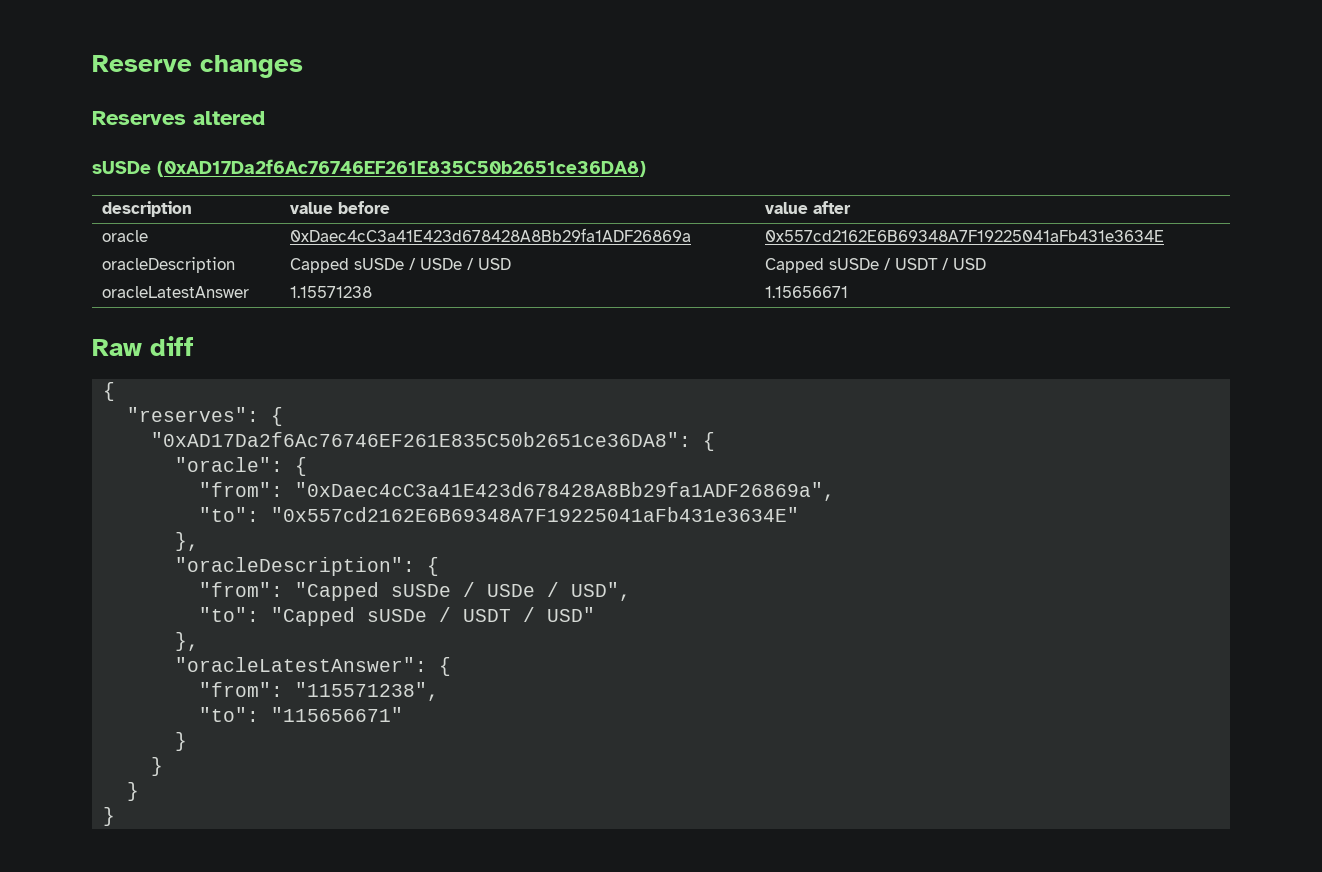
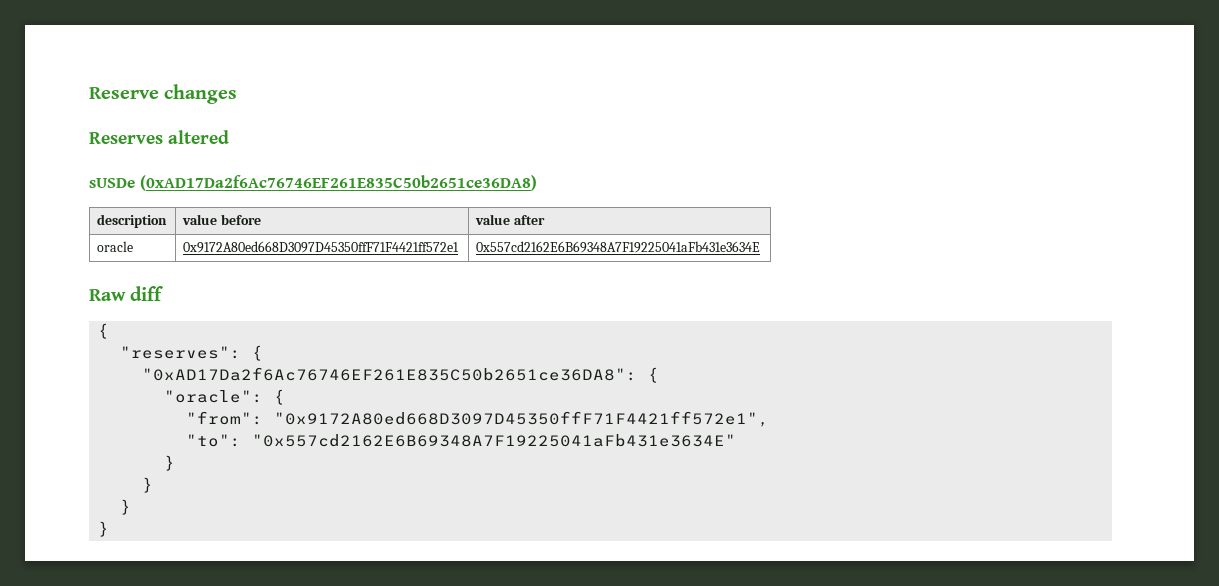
[289,228,691,242] 0xDaec4cC3a41E423d678428A8Bb29fa1ADF26869a -> [183,241,460,253] 0x9172A80ed668D3097D45350ffF71F4421ff572e1
[101,257,235,273] [289,258,511,273] [764,258,986,273] [101,286,249,298] [289,286,372,298] [764,286,848,298] // oracleDescription | Capped sUSDe / USDe / USD | Capped sUSDe / USDT / USD // oracleLatestAnswer | 1.15571238 | 1.15656671 -> (761, 247) none
[295,482,836,501] "0xDaec4cC3a41E423d678428A8Bb29fa1ADF26869a", -> [274,411,770,427] "0x9172A80ed668D3097D45350ffF71F4421ff572e1",
[175,532,200,551] [175,557,440,576] [199,582,632,601] [199,607,596,626] [175,632,200,651] [175,657,452,676] [199,682,440,701] [199,707,404,722] // }, // "oracleDescription": { // "from": "Capped sUSDe / USDe / USD", // "to": "Capped sUSDe / USDT / USD" // }, // "oracleLatestAnswer": { // "from": "115571238", // "to": "115656671" -> (737, 440) none

